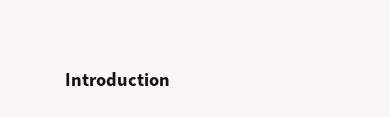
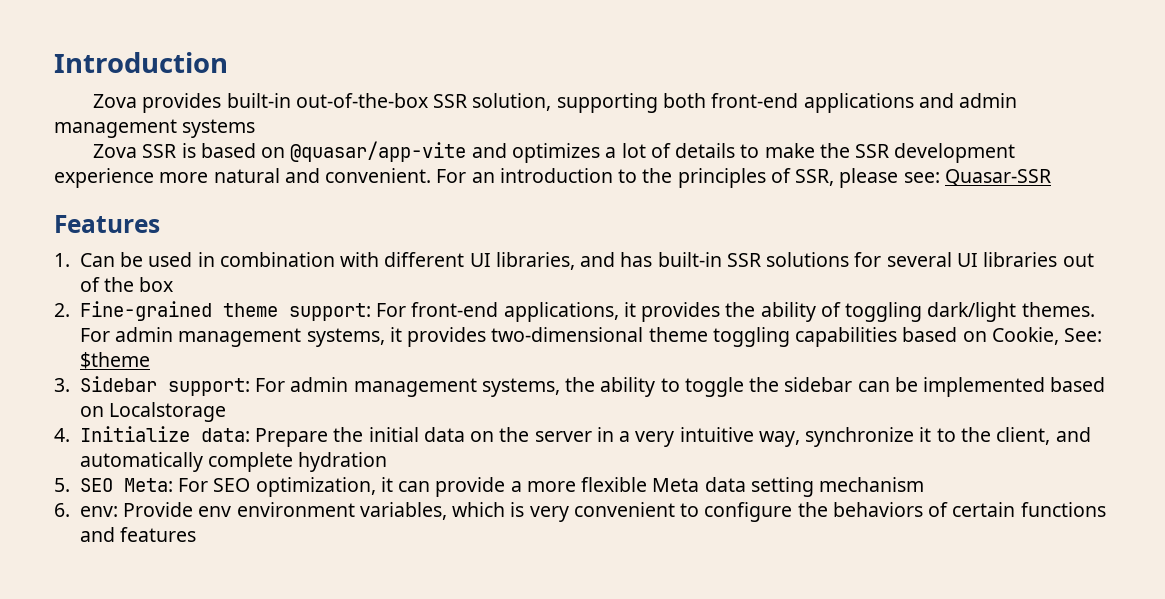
(170, 79) none -> [93,93,1018,113] [54,119,256,138] [93,141,1016,163] [54,168,1051,188] [54,215,160,233] [54,252,1094,270] [79,277,174,292] [54,301,1095,322] [79,327,1103,347] [79,352,150,369] [54,376,1106,397] [79,402,227,422] [54,426,1091,447] [79,452,388,472] [54,477,925,497] [54,502,1106,522] [79,527,197,542] // Zova provides built-in out-of-the-box SSR solution, supporting both front-end applications and admin management systems // Zova SSR is based on @quasar/app-vite and optimizes a lot of details to make the SSR development experience more natural and convenient. For an introduction to the principles of SSR, please see: Quasar-SSR // Features // 1. Can be used in combination with different UI libraries, and has built-in SSR solutions for several UI libraries out of the box // 2. Fine-grained theme support: For front-end applications, it provides the ability of toggling dark/light themes. For admin management systems, it provides two-dimensional theme toggling capabilities based on Cookie, See: $theme // 3. Sidebar support: For admin management systems, the ability to toggle the sidebar can be implemented based on Localstorage // 4. Initialize data: Prepare the initial data on the server in a very intuitive way, synchronize it to the client, and automatically complete hydration // 5. SEO Meta: For SEO optimization, it can provide a more flexible Meta data setting mechanism // 6. env: Provide env environment variables, which is very convenient to configure the behaviors of certain functions and features

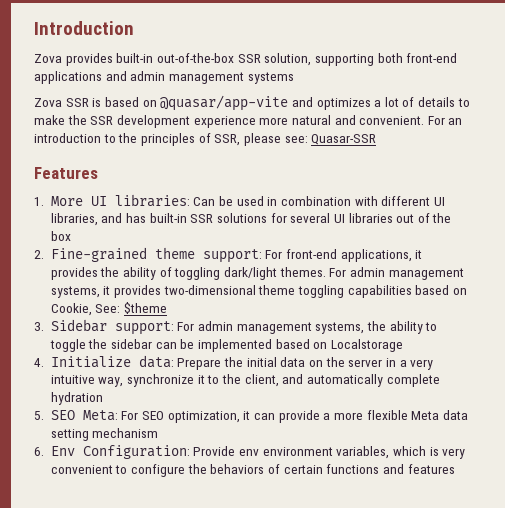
(70, 260) none -> [50,194,190,207] More UI libraries:
[79,506,118,517] env: -> [50,445,190,459] Env Configuration:

